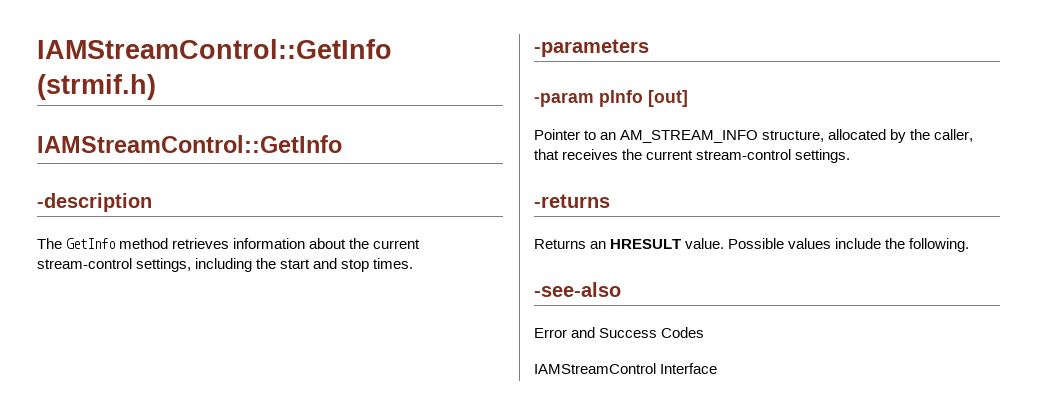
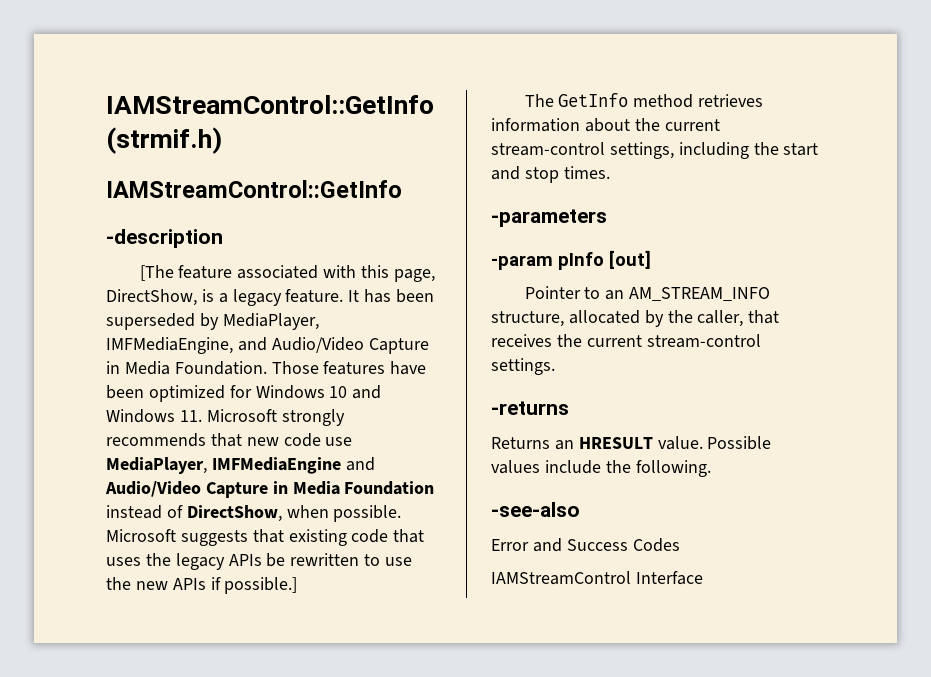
(152, 202) none -> [139,265,435,282] [106,289,435,306] [106,313,319,330] [106,337,429,354] [106,361,427,375] [106,385,382,402] [106,409,345,426] [106,433,353,447] [106,457,375,474] [105,481,435,498] [106,505,402,522] [106,529,425,546] [106,553,413,570] [106,577,298,594] // [The feature associated with this page, DirectShow, is a legacy feature. It has been superseded by MediaPlayer, IMFMediaEngine, and Audio/Video Capture in Media Foundation. Those features have been optimized for Windows 10 and Windows 11. Microsoft strongly recommends that new code use MediaPlayer, IMFMediaEngine and Audio/Video Capture in Media Foundation instead of DirectShow, when possible. Microsoft suggests that existing code that uses the legacy APIs be rewritten to use the new APIs if possible.]

